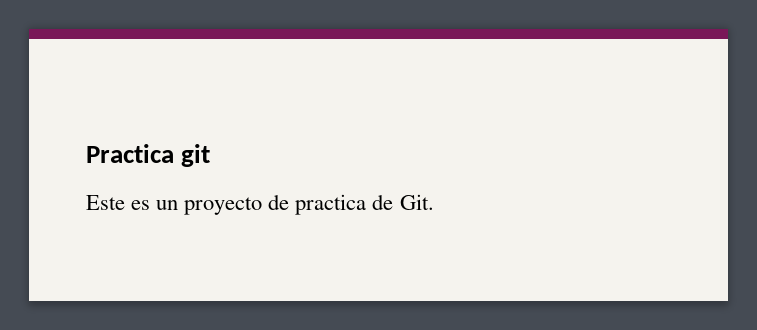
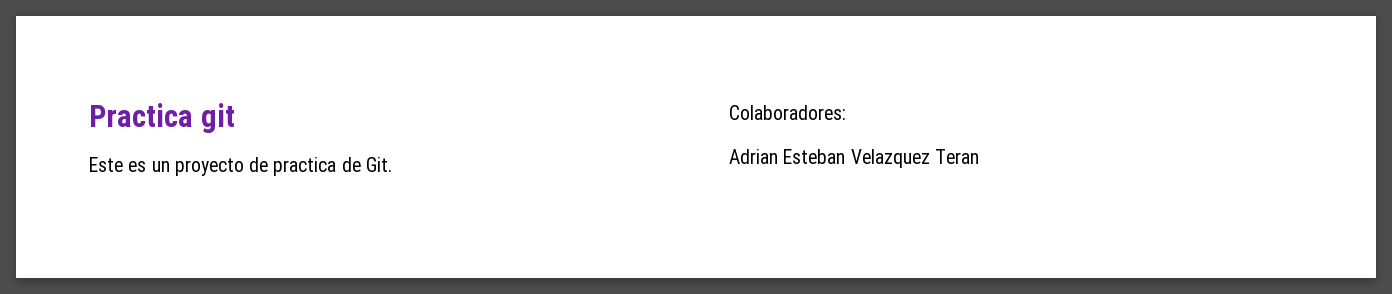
(434, 202) none -> [729,105,846,120] [729,149,979,168] // Colaboradores: // Adrian Esteban Velazquez Teran

